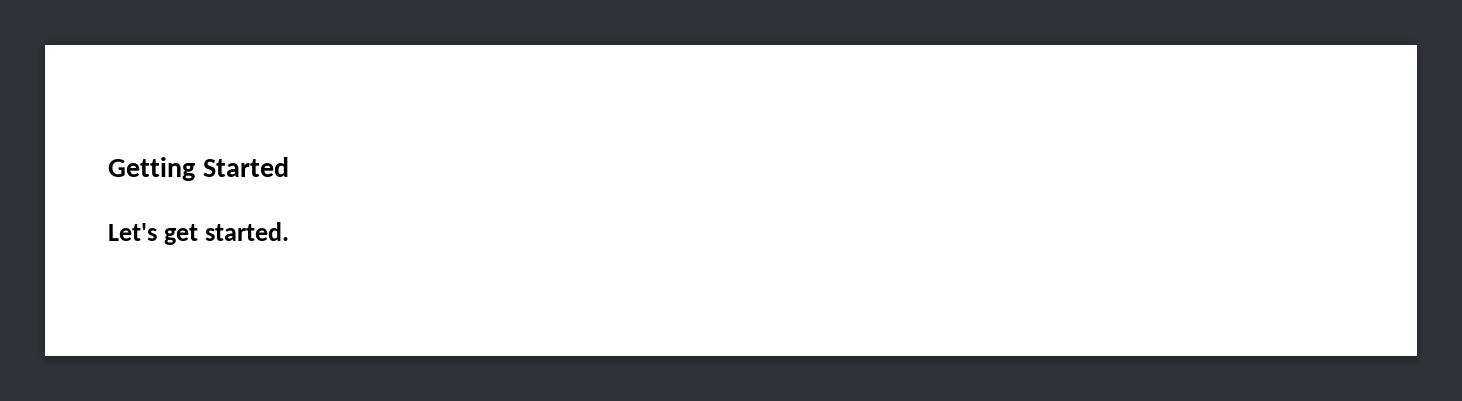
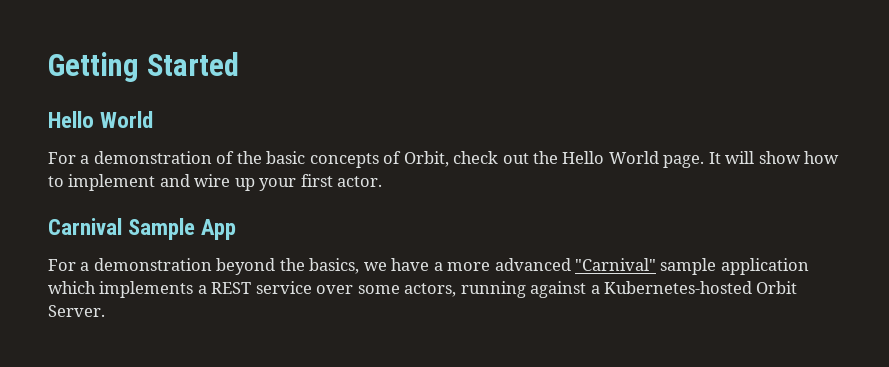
[108,222,289,245] Let's get started. -> [48,111,154,128] [48,151,840,168] [48,174,383,191] [48,218,237,240] [48,258,809,275] [48,281,798,298] [48,305,105,317] Hello World // For a demonstration of the basic concepts of Orbit, check out the Hello World page. It will show how to implement and wire up your first actor. // Carnival Sample App // For a demonstration beyond the basics, we have a more advanced "Carnival" sample application which implements a REST service over some actors, running against a Kubernetes-hosted Orbit Server.

